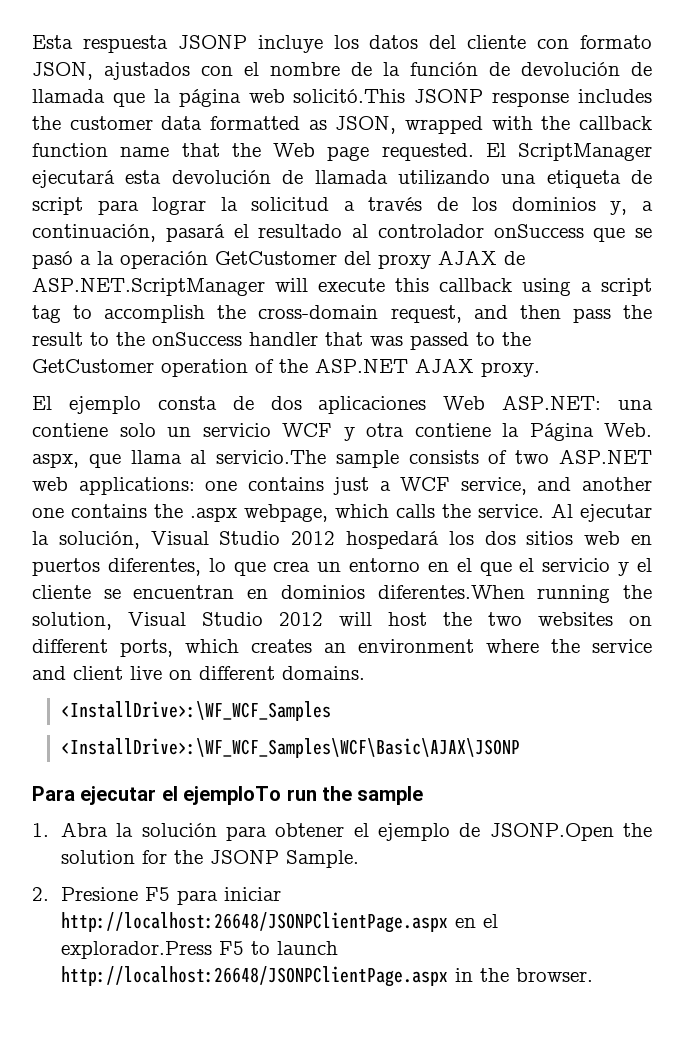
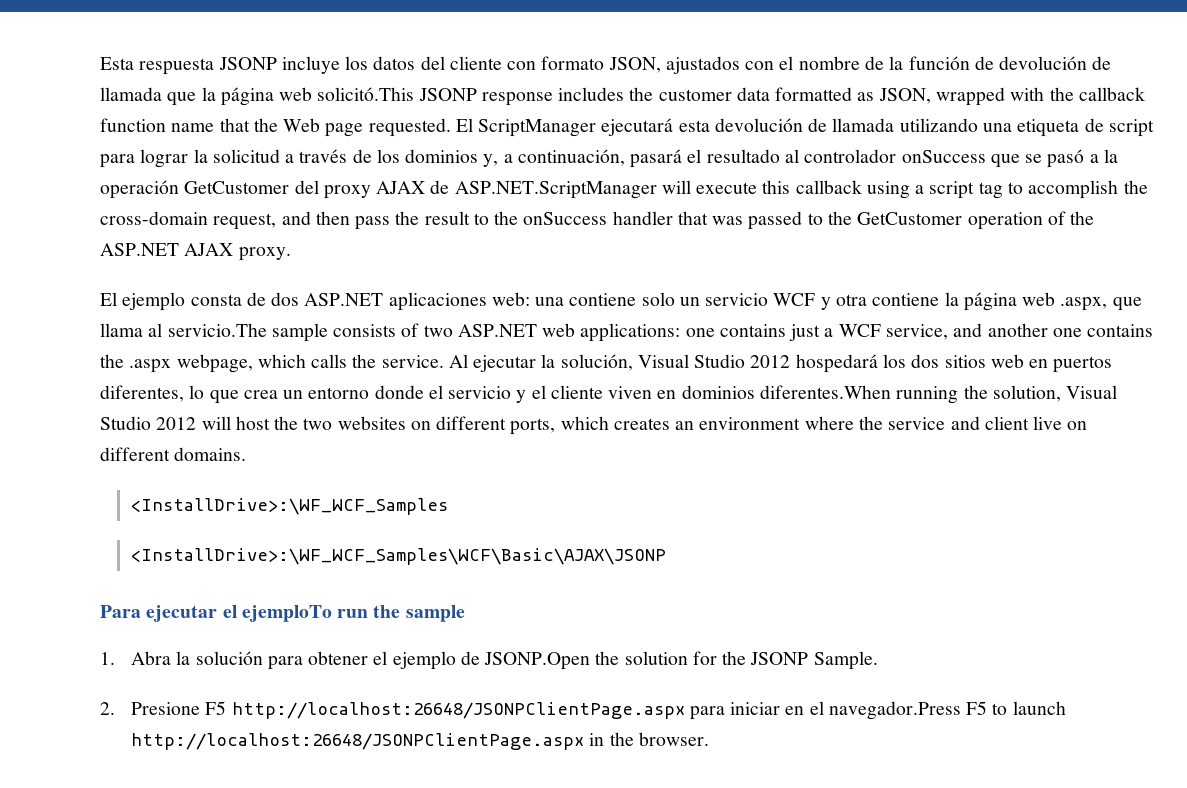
[318,395,602,414] aplicaciones Web ASP.NET: -> [304,292,530,311] ASP.NET aplicaciones web:
[529,423,652,441] [32,453,79,468] Página Web. aspx, -> [963,292,1108,311] página web .aspx,
[427,558,512,576] en el que -> [374,385,424,399] donde
[103,585,235,599] se encuentran -> [608,386,653,399] viven
(171, 894) none -> [231,702,685,719] http://localhost:26648/JSONPClientPage.aspx
[61,912,499,933] [61,941,213,959] http://localhost:26648/JSONPClientPage.aspx en el explorador.Press -> [785,701,961,720] en el navegador.Press

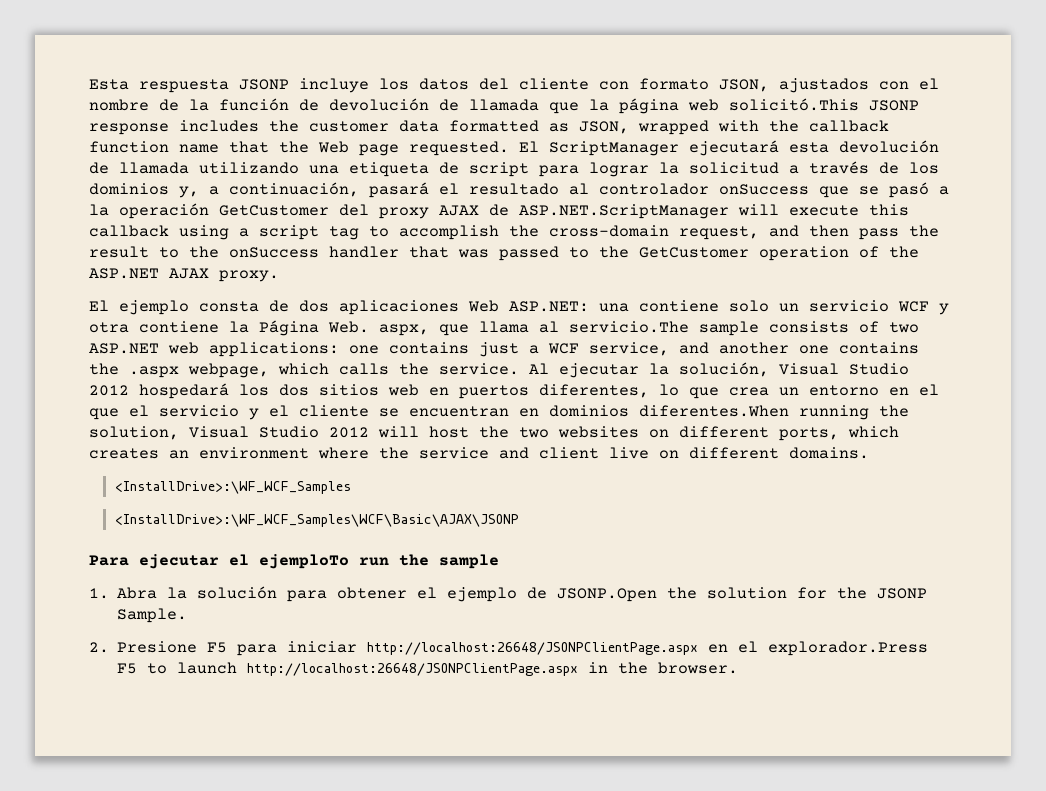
[304,292,530,311] ASP.NET aplicaciones web: -> [339,300,589,315] aplicaciones Web ASP.NET:
[963,292,1108,311] página web .aspx, -> [259,320,429,336] Página Web. aspx,
[374,385,424,399] donde -> [889,384,939,396] [89,408,119,420] en el que
[608,386,653,399] viven -> [379,406,509,417] se encuentran
[231,702,685,719] http://localhost:26648/JSONPClientPage.aspx -> (228, 647) none
[785,701,961,720] en el navegador.Press -> [367,641,929,656] http://localhost:26648/JSONPClientPage.aspx en el explorador.Press

